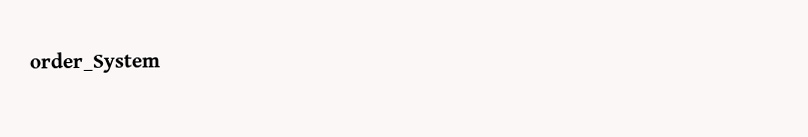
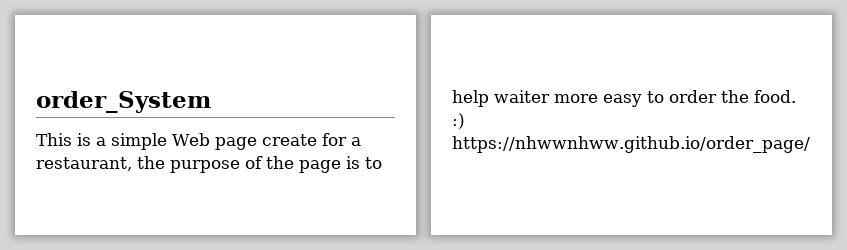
(161, 62) none -> [36,133,361,150] [36,156,382,173] [452,90,796,107] [452,113,465,129] [452,136,810,153] // This is a simple Web page create for a restaurant, the purpose of the page is to help waiter more easy to order the food. :) https://nhwwnhww.github.io/order_page/

